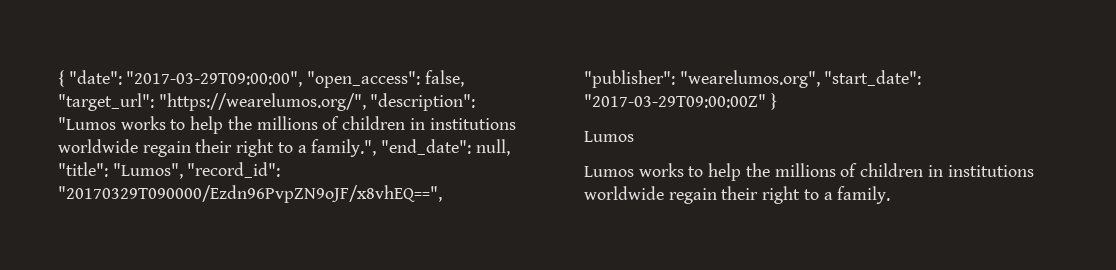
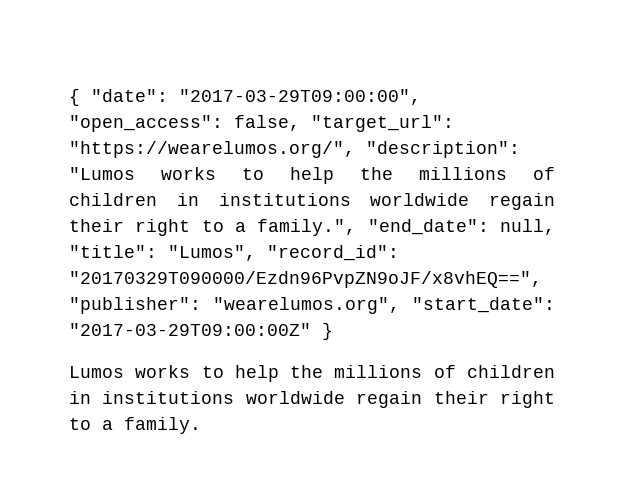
[584,166,634,177] // Lumos -> (124, 372) none

